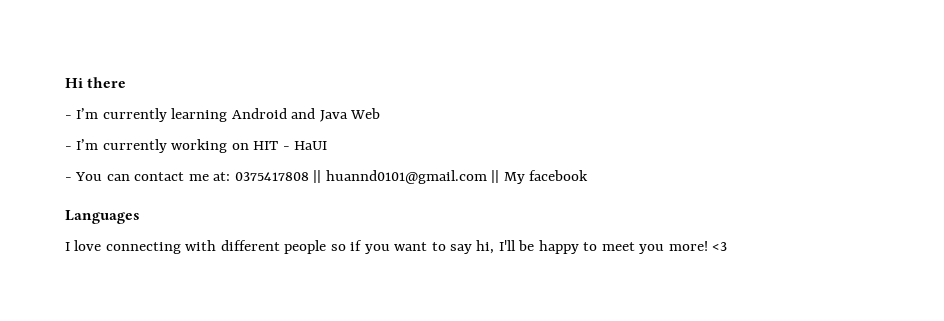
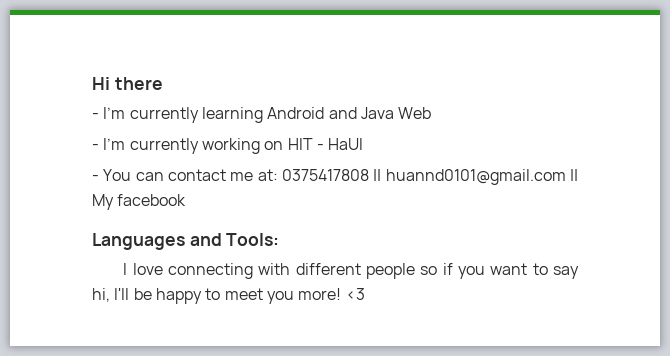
(140, 217) none -> [189,233,280,246] and Tools:

